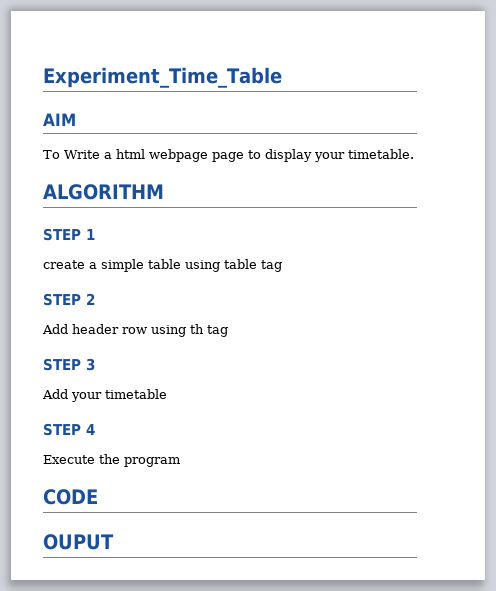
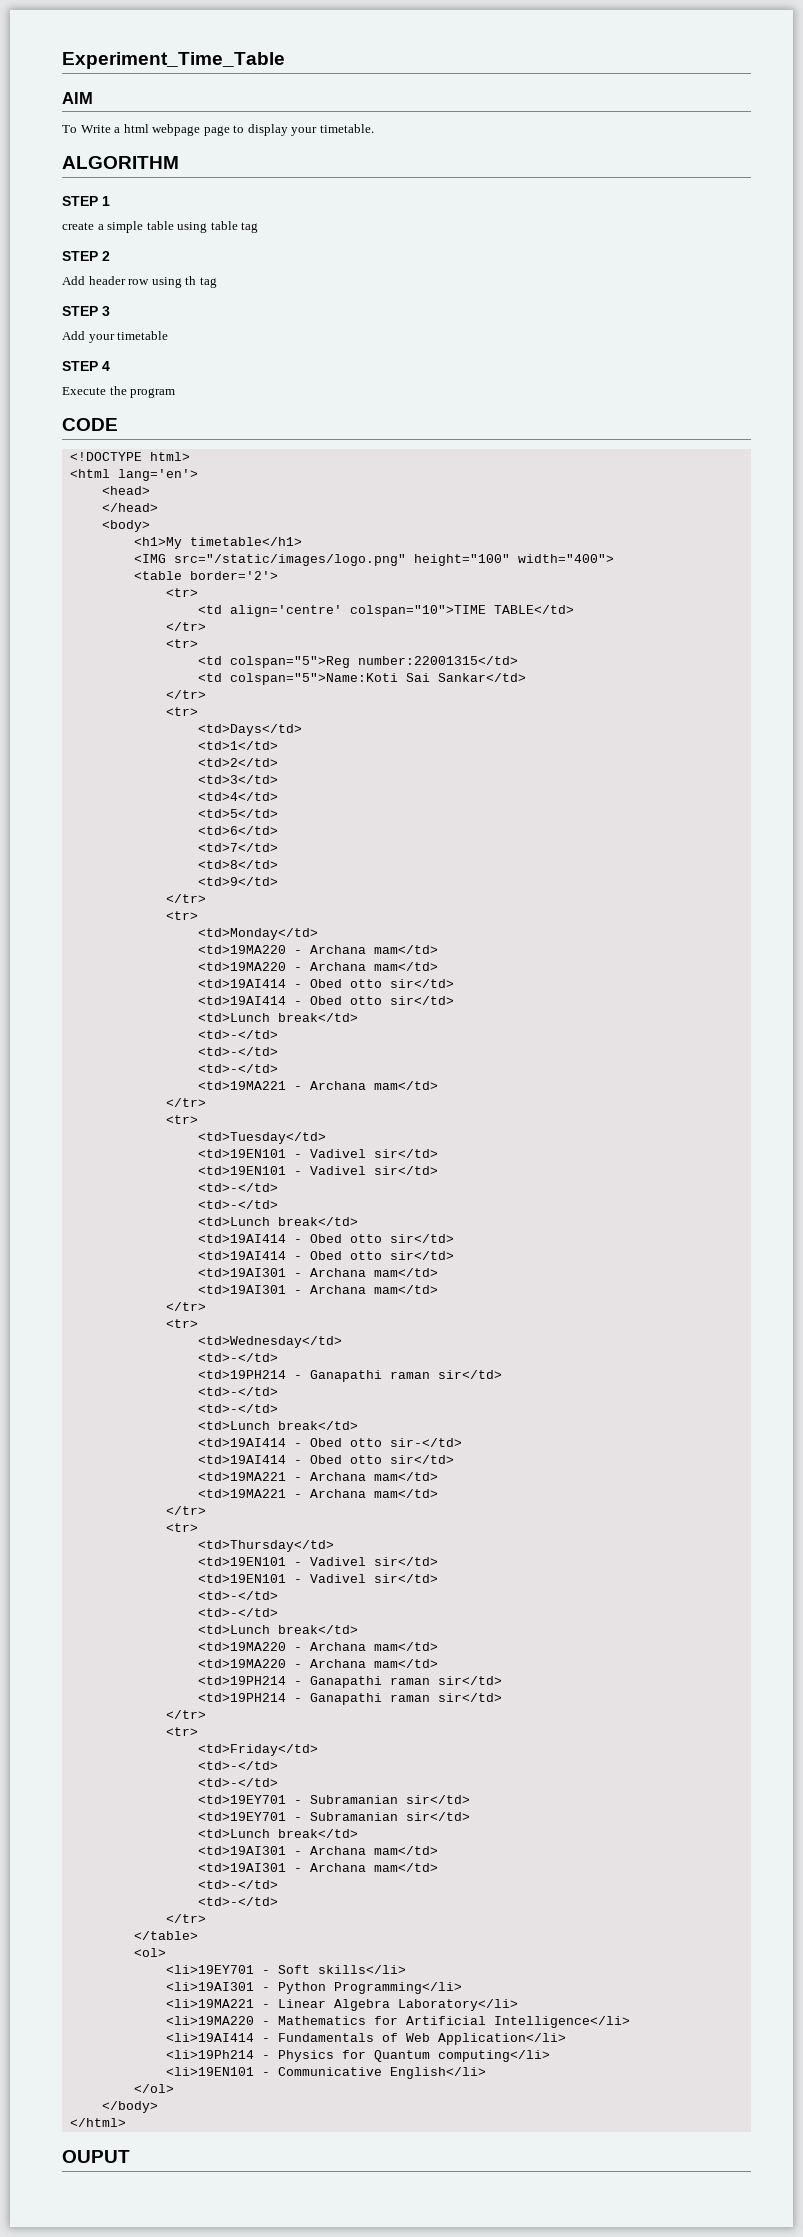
(98, 497) none -> [69,452,190,461] [69,469,198,481] [101,486,150,495] [101,503,158,512] [101,520,150,532] [133,537,302,549] [133,554,614,566] [133,571,278,580] [165,588,198,597] [197,605,574,617] [165,622,206,631] [165,639,198,648] [197,656,518,668] [197,673,526,685] [165,690,206,699] [165,707,198,716] [197,724,302,736] [197,741,278,750] [197,758,278,767] [197,775,278,784] [197,792,278,801] [197,809,278,818] [197,826,278,835] [197,843,278,852] [197,860,278,869] [197,877,278,886] [165,894,206,903] [165,911,198,920] [197,928,318,940] [197,945,438,954] [197,962,438,971] [197,979,454,988] [197,996,454,1005] [197,1013,358,1022] [197,1030,278,1039] [197,1047,278,1056] [197,1064,278,1073] [197,1081,438,1090] [165,1098,206,1107] [165,1115,198,1124] [197,1132,326,1144] [197,1149,438,1158] [197,1166,438,1175] [197,1183,278,1192] [197,1200,278,1209] [197,1217,358,1226] [197,1234,454,1243] [197,1251,454,1260] [197,1268,438,1277] [197,1285,438,1294] [165,1302,206,1311] [165,1319,198,1328] [197,1336,342,1348] [197,1353,278,1362] [197,1370,502,1382] [197,1387,278,1396] [197,1404,278,1413] [197,1421,358,1430] [197,1438,462,1447] [197,1455,454,1464] [197,1472,438,1481] [197,1489,438,1498] [165,1506,206,1515] [165,1523,198,1532] [197,1540,334,1552] [197,1557,438,1566] [197,1574,438,1583] [197,1591,278,1600] [197,1608,278,1617] [197,1625,358,1634] [197,1642,438,1651] [197,1659,438,1668] [197,1676,502,1688] [197,1693,502,1705] [165,1710,206,1719] [165,1727,198,1736] [197,1744,318,1756] [197,1761,278,1770] [197,1778,278,1787] [197,1795,470,1804] [197,1812,470,1821] [197,1829,358,1838] [197,1846,438,1855] [197,1863,438,1872] [197,1880,278,1889] [197,1897,278,1906] [165,1914,206,1923] [133,1931,198,1940] [133,1948,166,1957] [165,1965,406,1974] [165,1982,462,1994] [165,1999,518,2011] [165,2016,630,2028] [165,2033,566,2045] [165,2050,550,2062] [165,2067,486,2079] [133,2084,174,2093] [101,2101,158,2113] [69,2118,126,2127] // <!DOCTYPE html> // <html lang='en'> // <head> // </head> // <body> // <h1>My timetable</h1> // <IMG src="/static/images/logo.png" height="100" width="400"> // <table border='2'> // <tr> // <td align='centre' colspan="10">TIME TABLE</td> // </tr> // <tr> // <td colspan="5">Reg number:22001315</td> // <td colspan="5">Name:Koti Sai Sankar</td> // </tr> // <tr> // <td>Days</td> // <td>1</td> // <td>2</td> // <td>3</td> // <td>4</td> // <td>5</td> // <td>6</td> // <td>7</td> // <td>8</td> // <td>9</td> // </tr> // <tr> // <td>Monday</td> // <td>19MA220 - Archana mam</td> // <td>19MA220 - Archana mam</td> // <td>19AI414 - Obed otto sir</td> // <td>19AI414 - Obed otto sir</td> // <td>Lunch break</td> // <td>-</td> // <td>-</td> // <td>-</td> // <td>19MA221 - Archana mam</td> // </tr> // <tr> // <td>Tuesday</td> // <td>19EN101 - Vadivel sir</td> // <td>19EN101 - Vadivel sir</td> // <td>-</td> // <td>-</td> // <td>Lunch break</td> // <td>19AI414 - Obed otto sir</td> // <td>19AI414 - Obed otto sir</td> // <td>19AI301 - Archana mam</td> // <td>19AI301 - Archana mam</td> // </tr> // <tr> // <td>Wednesday</td> // <td>-</td> // <td>19PH214 - Ganapathi raman sir</td> // <td>-</td> // <td>-</td> // <td>Lunch break</td> // <td>19AI414 - Obed otto sir-</td> // <td>19AI414 - Obed otto sir</td> // <td>19MA221 - Archana mam</td> // <td>19MA221 - Archana mam</td> // </tr> // <tr> // <td>Thursday</td> // <td>19EN101 - Vadivel sir</td> // <td>19EN101 - Vadivel sir</td> // <td>-</td> // <td>-</td> // <td>Lunch break</td> // <td>19MA220 - Archana mam</td> // <td>19MA220 - Archana mam</td> // <td>19PH214 - Ganapathi raman sir</td> // <td>19PH214 - Ganapathi raman sir</td> // </tr> // <tr> // <td>Friday</td> // <td>-</td> // <td>-</td> // <td>19EY701 - Subramanian sir</td> // <td>19EY701 - Subramanian sir</td> // <td>Lunch break</td> // <td>19AI301 - Archana mam</td> // <td>19AI301 - Archana mam</td> // <td>-</td> // <td>-</td> // </tr> // </table> // <ol> // <li>19EY701 - Soft skills</li> // <li>19AI301 - Python Programming</li> // <li>19MA221 - Linear Algebra Laboratory</li> // <li>19MA220 - Mathematics for Artificial Intelligence</li> // <li>19AI414 - Fundamentals of Web Application</li> // <li>19Ph214 - Physics for Quantum computing</li> // <li>19EN101 - Communicative English</li> // </ol> // </body> // </html>

